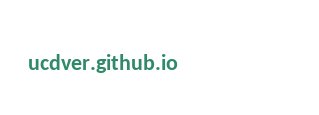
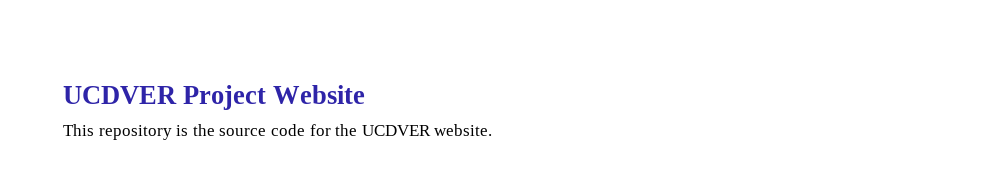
[28,54,178,73] ucdver.github.io -> [63,85,366,110] [63,124,493,140] UCDVER Project Website // This repository is the source code for the UCDVER website.

